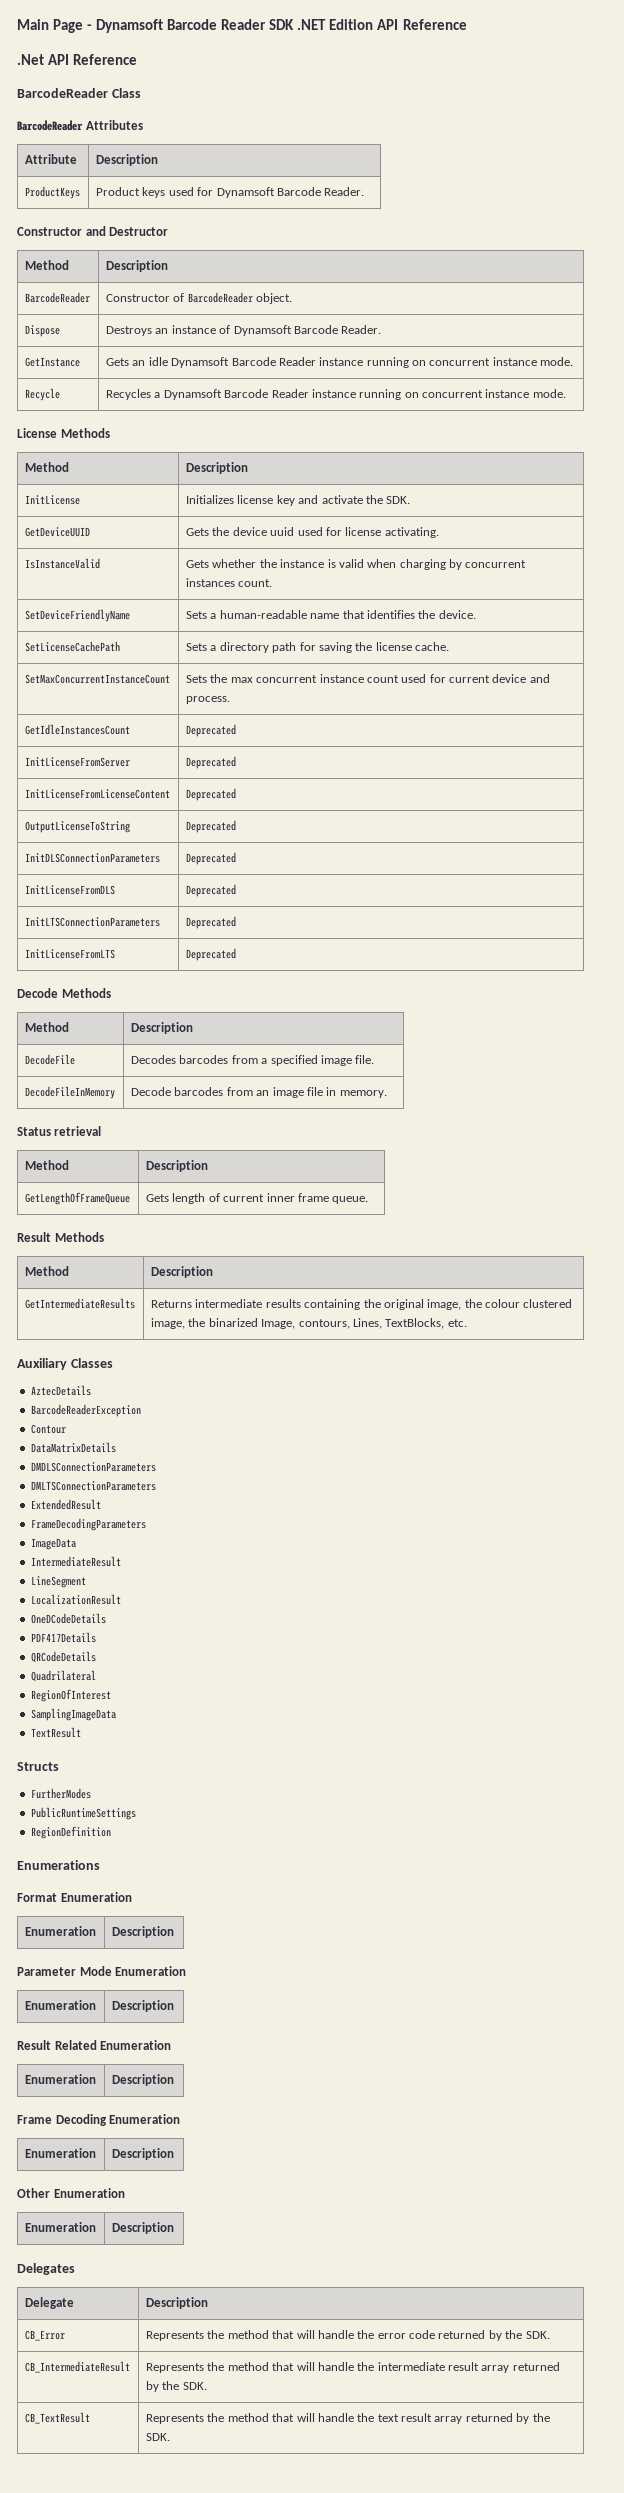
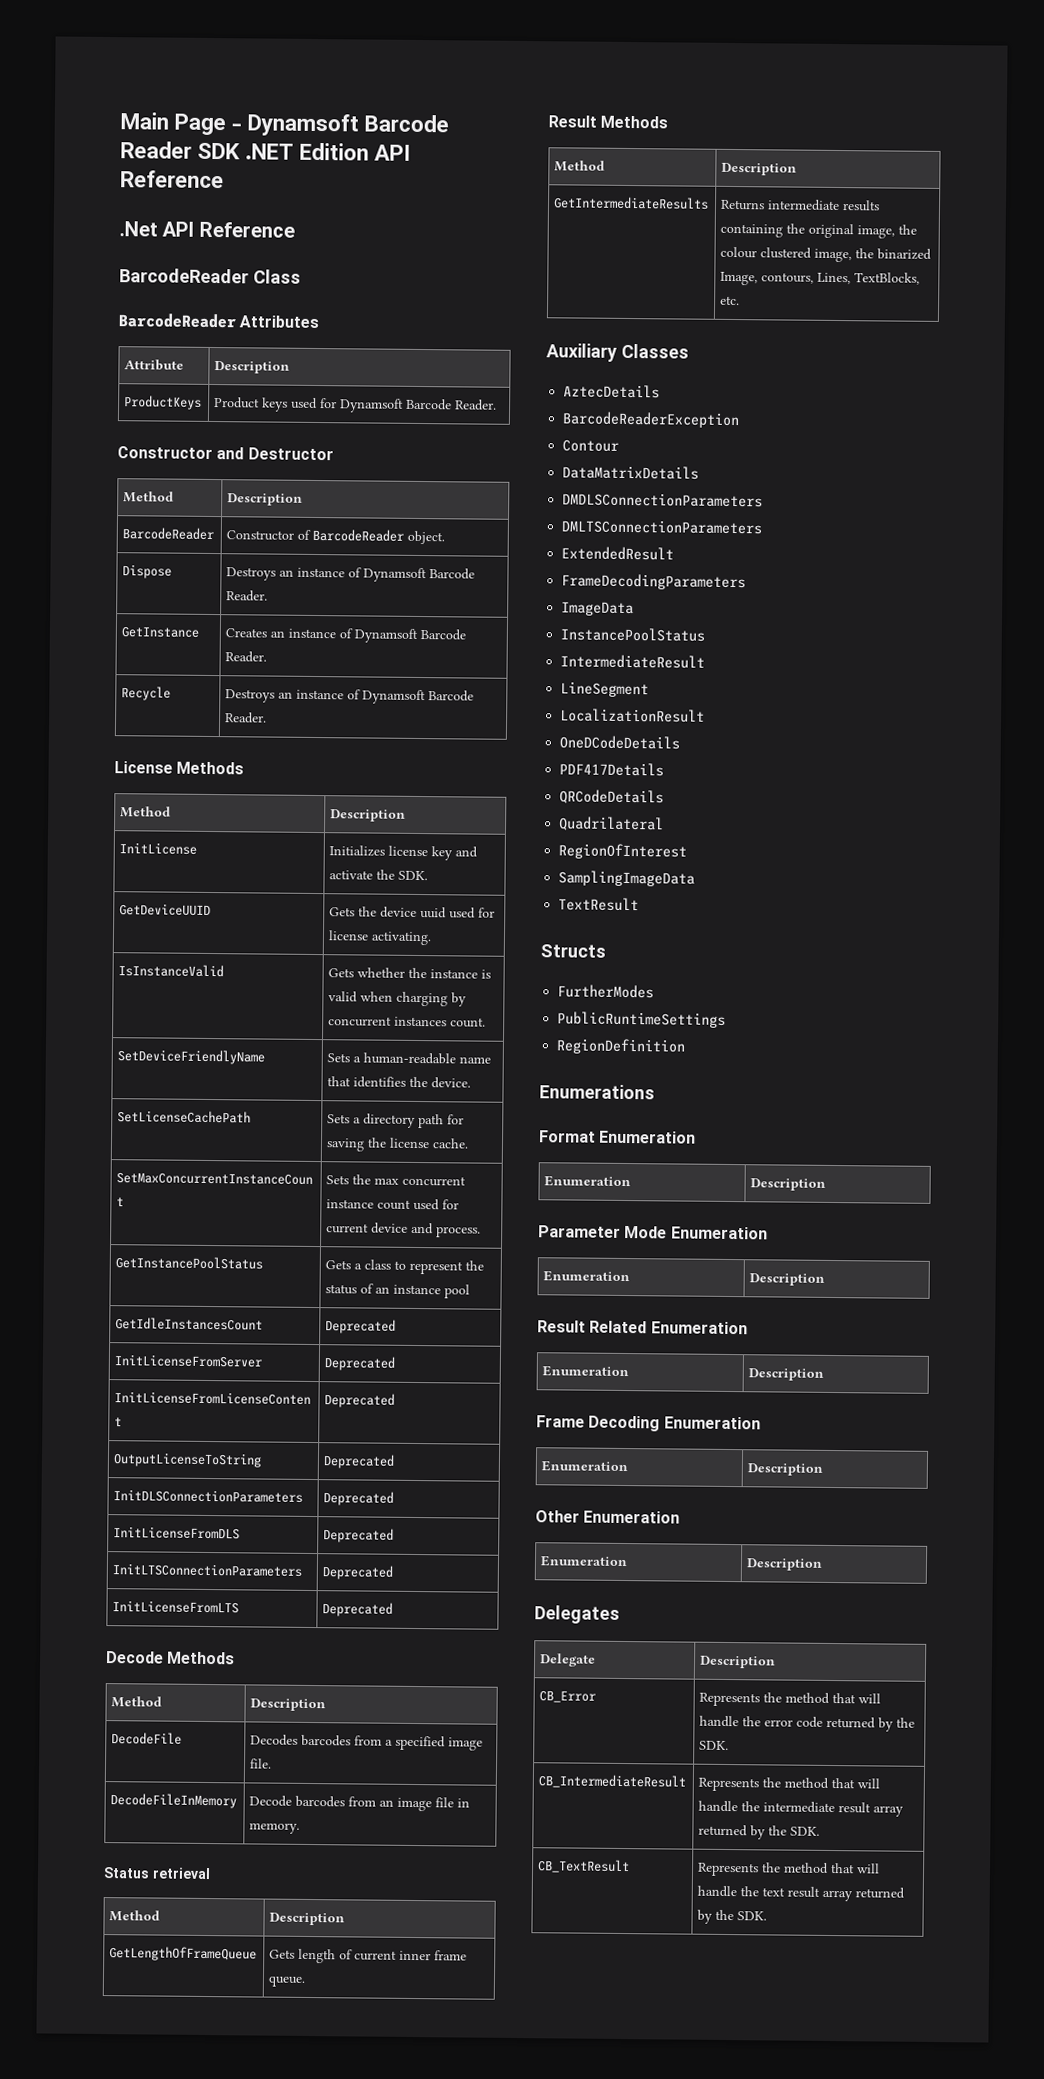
[105,357,574,368] [24,388,60,401] [105,389,566,400] Gets an idle Dynamsoft Barcode Reader instance running on concurrent instance mode. // Recycle | Recycles a Dynamsoft Barcode Reader instance running on concurrent instance mode. -> [225,628,467,643] [225,651,268,663] [121,686,172,701] [225,689,475,705] [225,712,268,724] Creates an instance of Dynamsoft Barcode Reader. // Recycle | Destroys an instance of Dynamsoft Barcode Reader.
(230, 700) none -> [115,1256,264,1270] [325,1259,485,1275] [325,1283,471,1299] // GetInstancePoolStatus | Gets a class to represent the status of an instance pool
(76, 1544) none -> [560,627,706,642] // InstancePoolStatus

